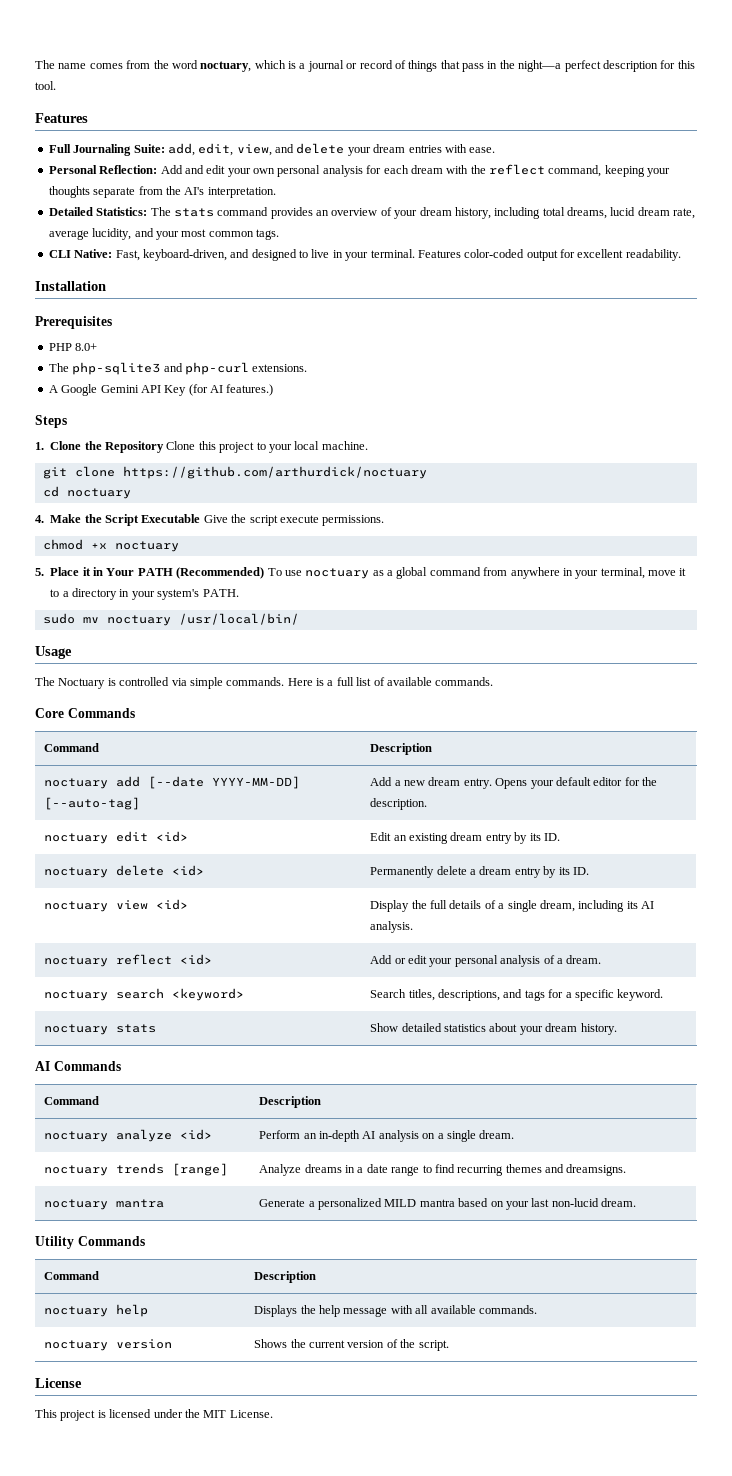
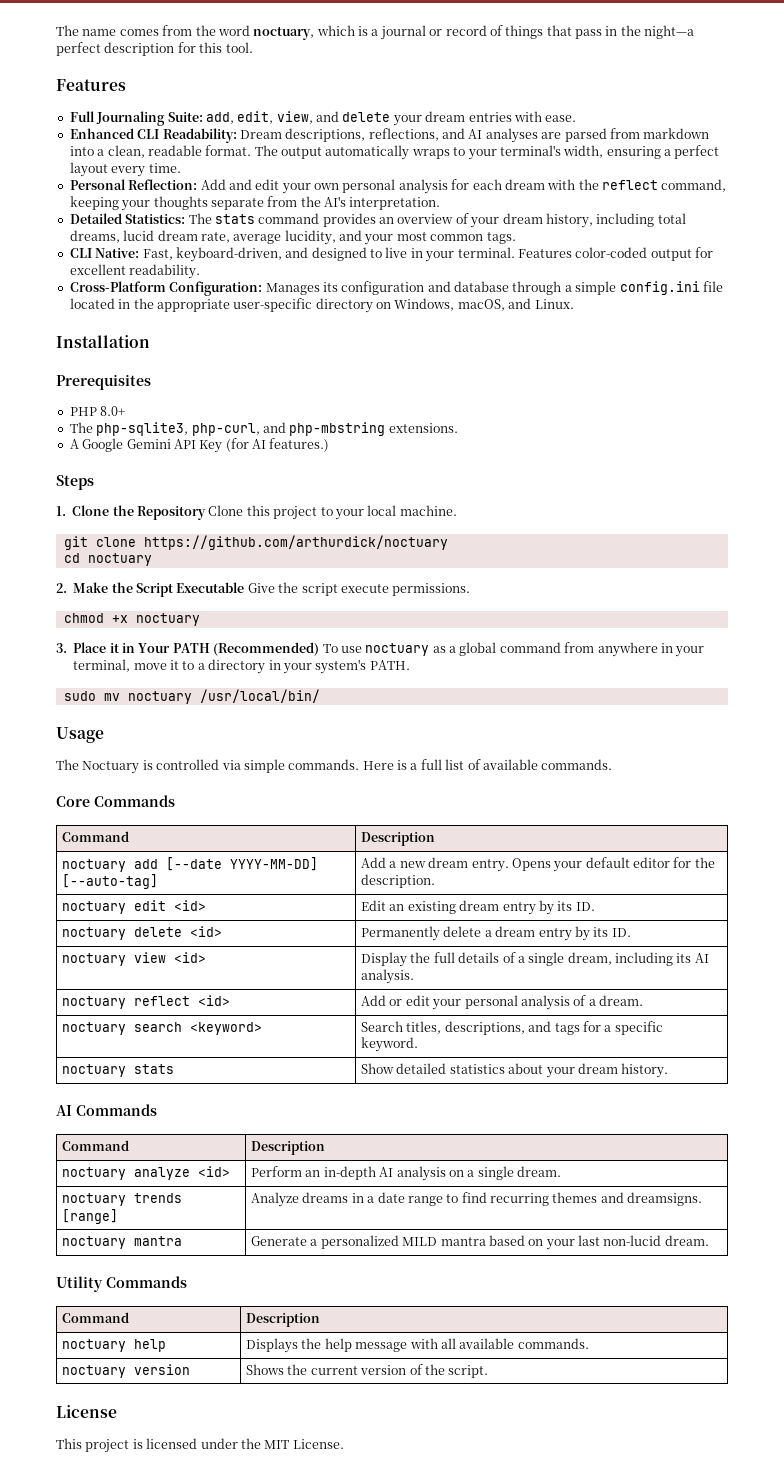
(496, 150) none -> [69,128,710,143] [69,145,720,160] [69,162,181,177] // Enhanced CLI Readability: Dream descriptions, reflections, and AI analyses are parsed from markdown into a clean, readable format. The output automatically wraps to your terminal's width, ensuring a perfect layout every time.
(681, 255) none -> [69,281,723,296] [69,298,574,313] // Cross-Platform Configuration: Manages its configuration and database through a simple config.ini file located in the appropriate user-specific directory on Windows, macOS, and Linux.
[72,362,249,375] php-sqlite3 and php-curl -> [96,422,386,436] php-sqlite3, php-curl, and php-mbstring
[35,515,44,523] 4. -> [56,583,67,593] 2.
[35,568,44,576] 5. -> [56,643,67,653] 3.

